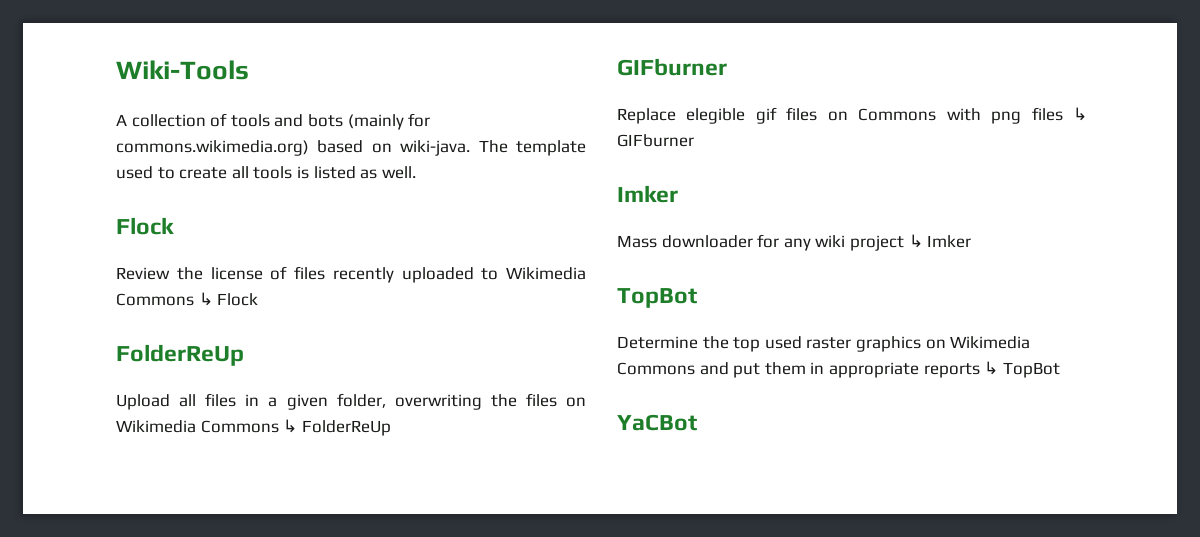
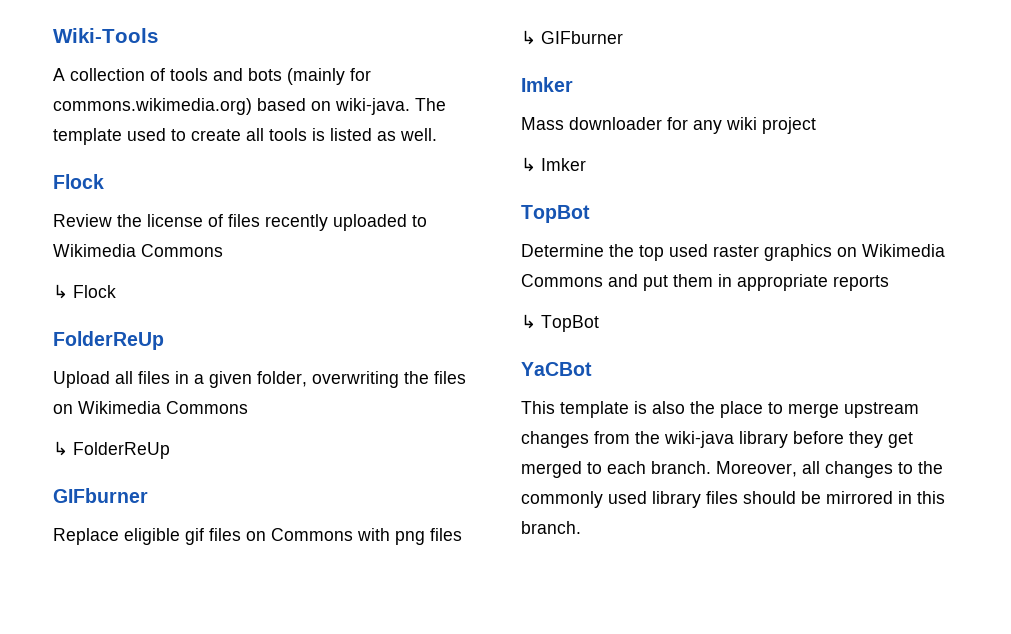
(194, 299) none -> (223, 250) //
(279, 426) none -> (248, 407) //
[686,108,746,124] elegible -> [124,528,180,545] eligible
(1063, 114) none -> (462, 534) //
(904, 243) none -> (816, 125) //
(980, 370) none -> (889, 283) //
(697, 422) none -> [521,401,919,418] [521,431,913,448] [521,461,943,478] [521,491,945,508] [521,521,581,534] // This template is also the place to merge upstream changes from the wiki-java library before they get merged to each branch. Moreover, all changes to the commonly used library files should be mirrored in this branch.

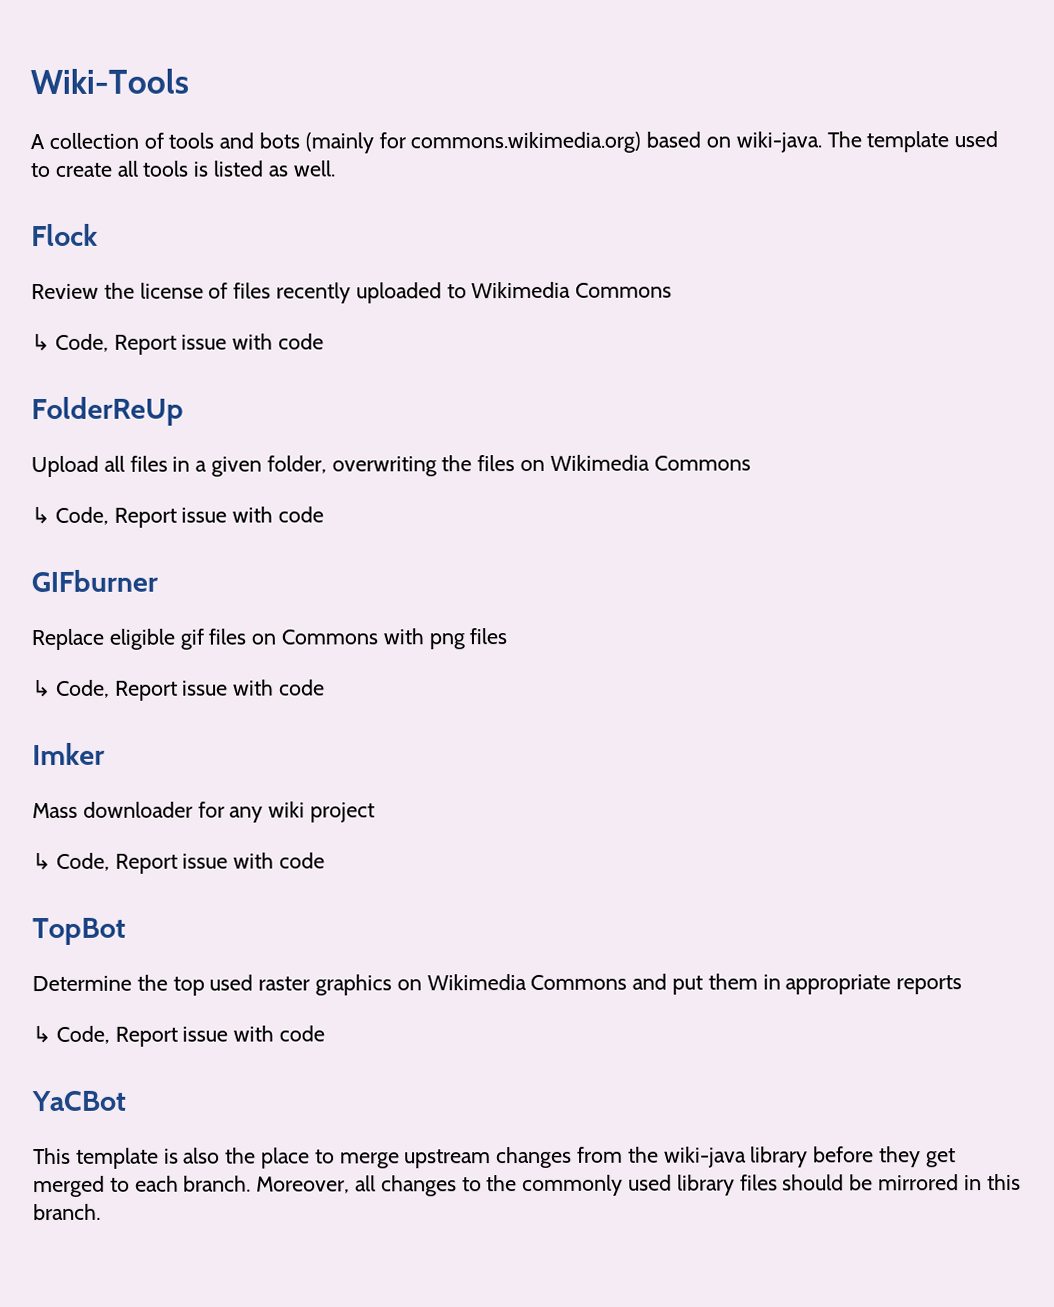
[73,285,116,298] Flock -> [54,333,325,355] Code, Report issue with code
[73,442,170,459] FolderReUp -> [54,506,325,528] Code, Report issue with code
[541,31,623,44] GIFburner -> [55,679,326,701] Code, Report issue with code
[541,158,586,171] Imker -> [55,852,326,874] Code, Report issue with code
[541,315,599,332] TopBot -> [55,1025,326,1047] Code, Report issue with code

